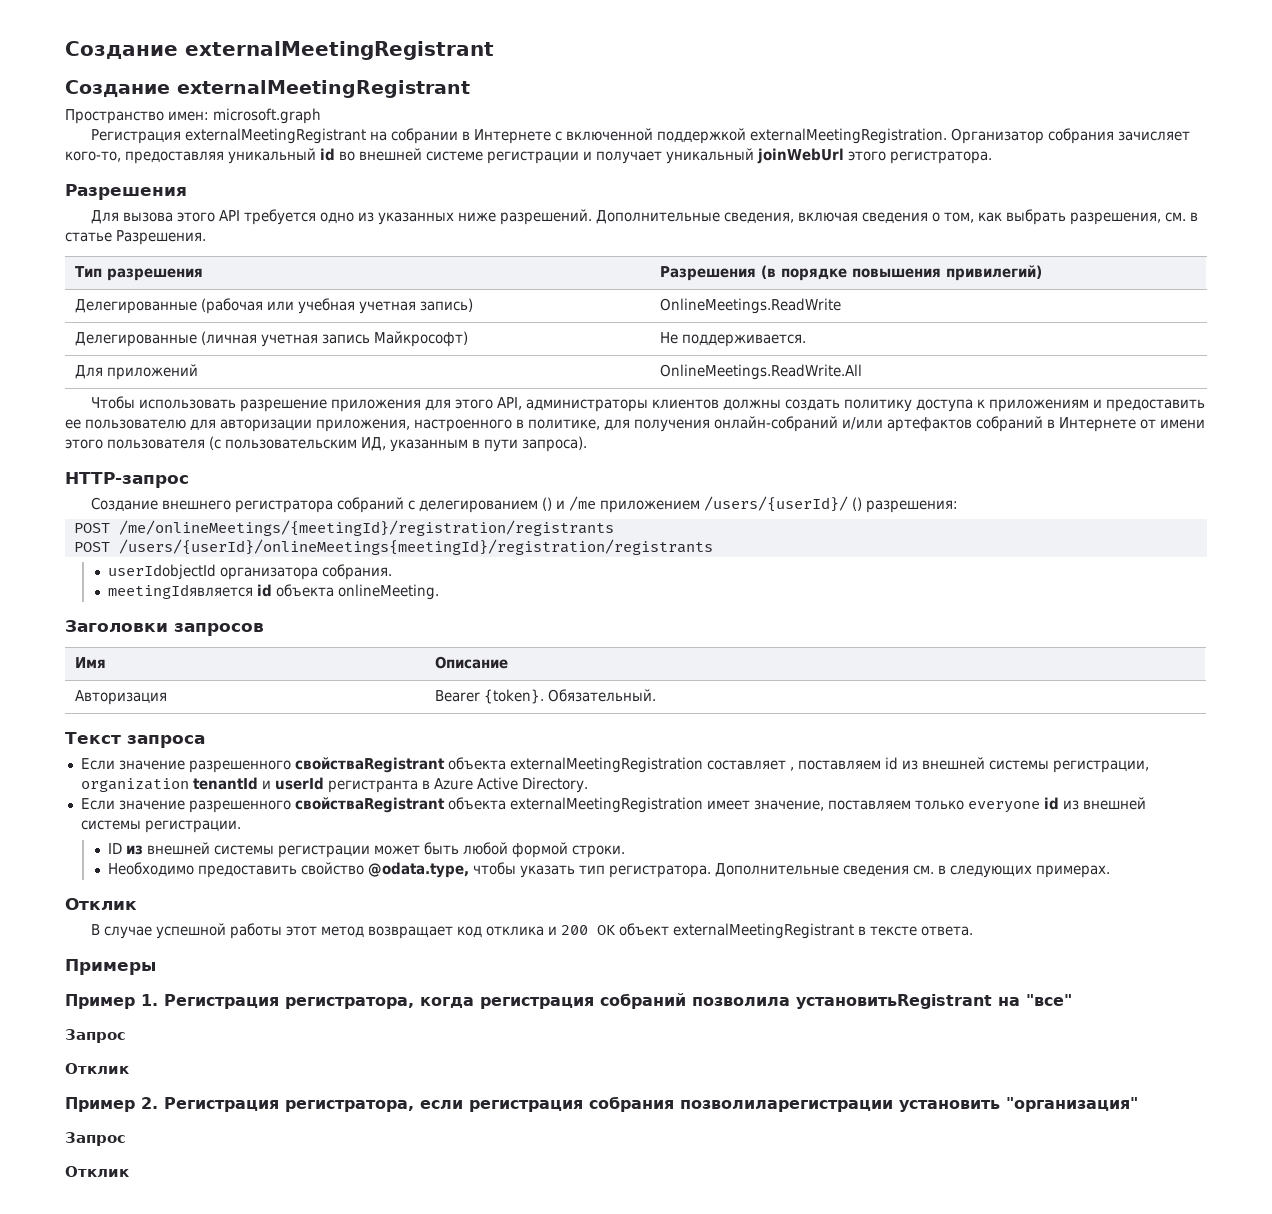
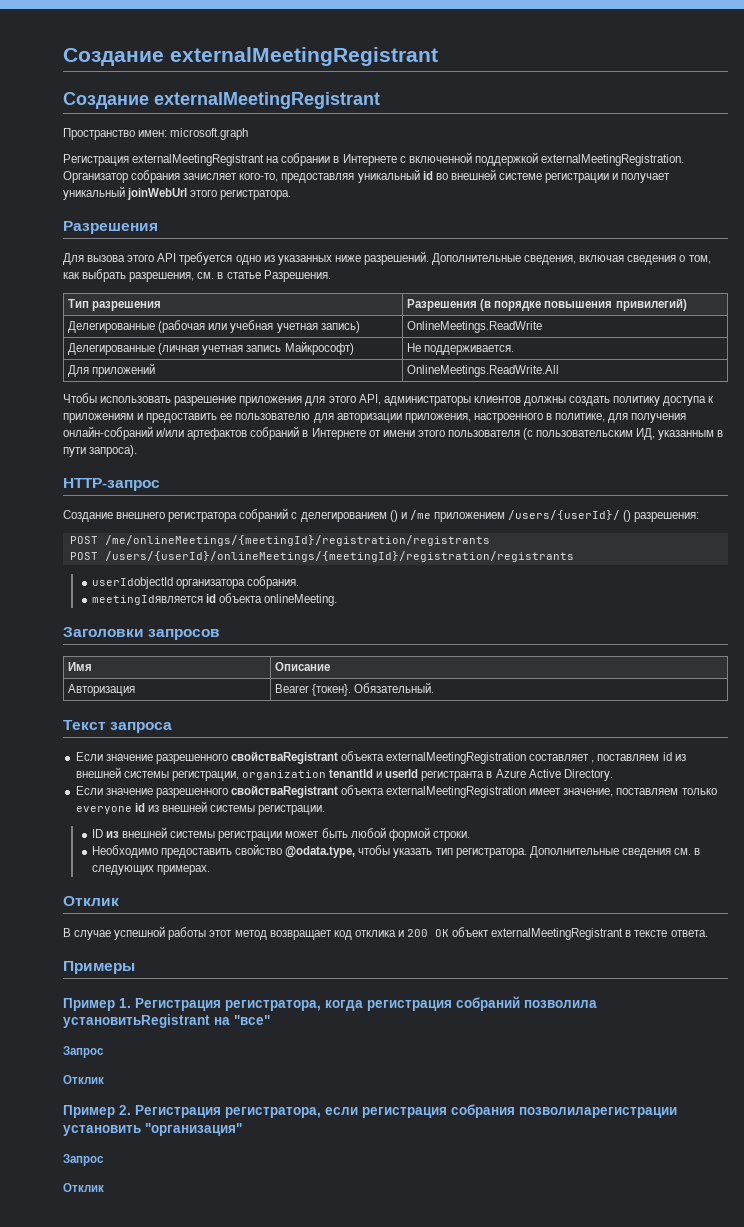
[118,539,713,555] /users/{userId}/onlineMeetings{meetingId}/registration/registrants -> [104,551,574,562] /users/{userId}/onlineMeetings/{meetingId}/registration/registrants
[483,689,544,704] {token}. -> [312,684,352,696] {токен}.

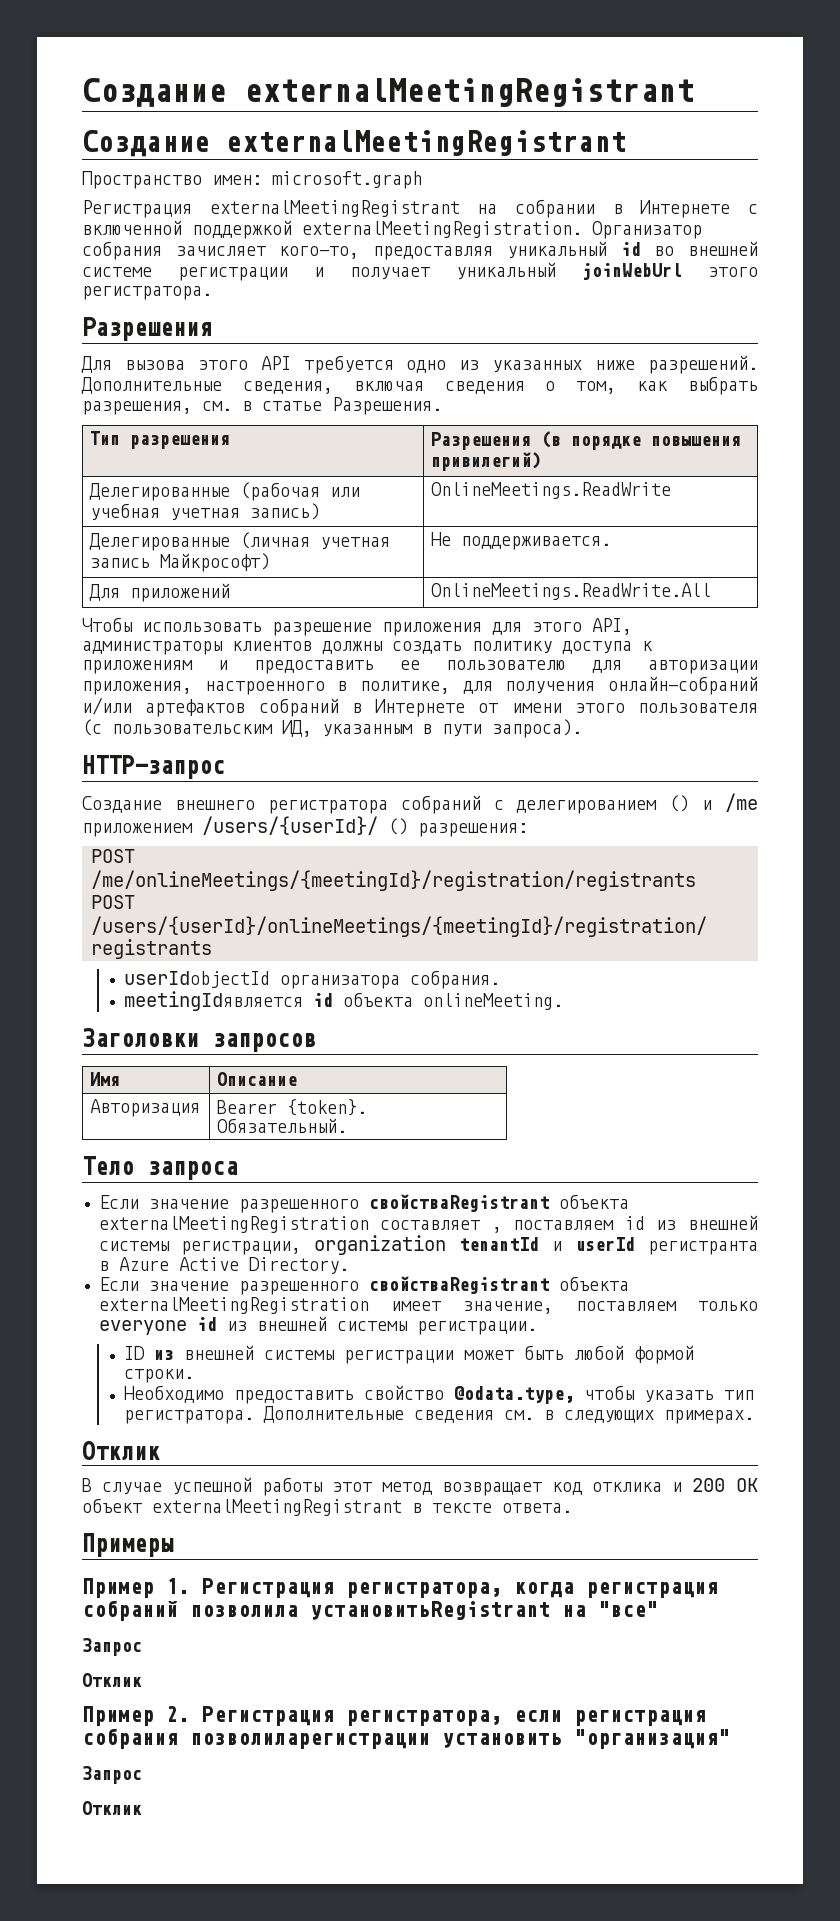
[312,684,352,696] {токен}. -> [287,1099,368,1116] {token}.
[63,720,106,730] Текст -> [82,1156,134,1175] Тело

